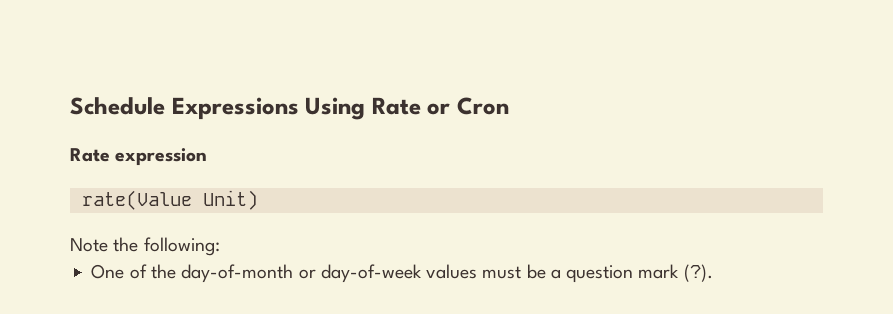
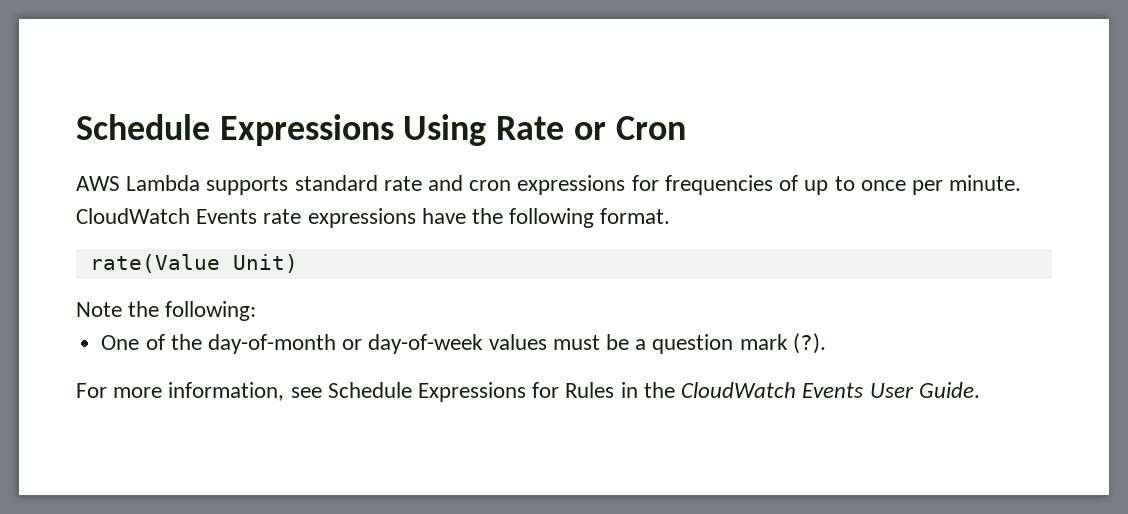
[70,148,208,166] Rate expression -> [76,175,1022,195] [76,208,671,228] AWS Lambda supports standard rate and cron expressions for frequencies of up to once per minute. CloudWatch Events rate expressions have the following format.
(713, 273) none -> [76,382,980,402] // For more information, see Schedule Expressions for Rules in the CloudWatch Events User Guide.

